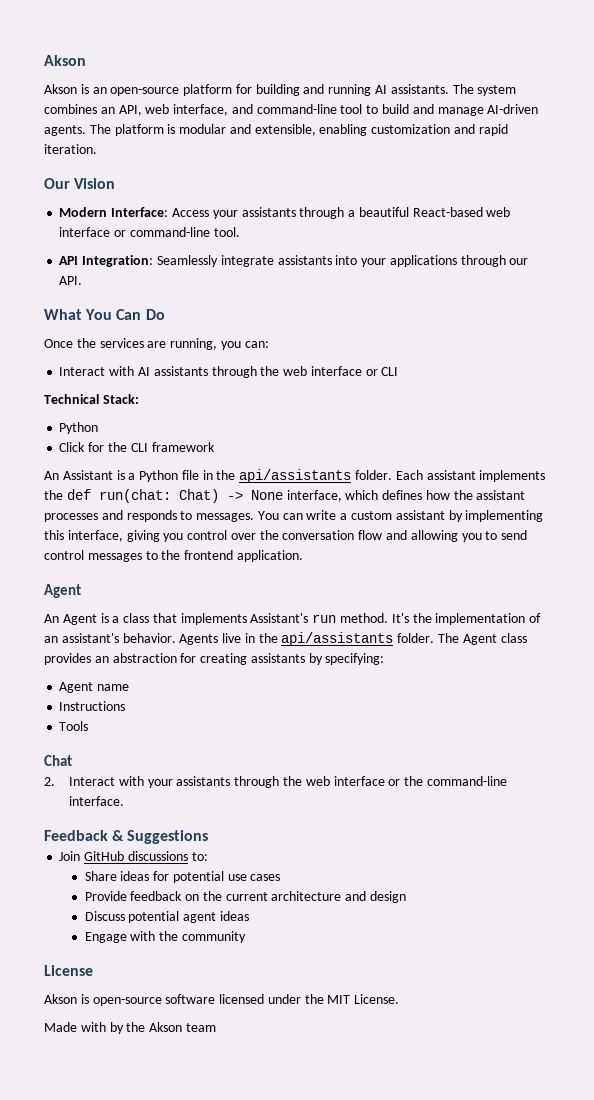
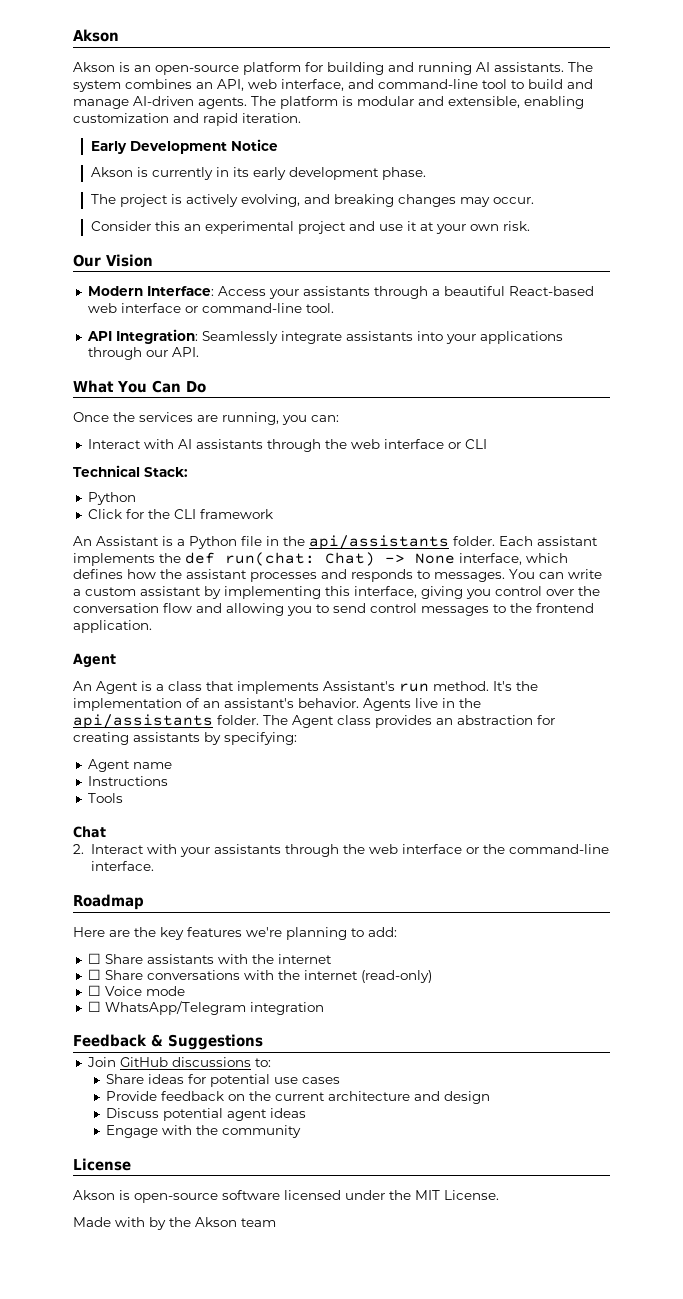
(97, 149) none -> [90,139,278,154] [90,167,426,180] [90,194,534,207] [90,221,530,234] // Early Development Notice // Akson is currently in its early development phase. // The project is actively evolving, and breaking changes may occur. // Consider this an experimental project and use it at your own risk.
(125, 801) none -> [73,894,144,910] [73,927,397,940] [87,953,332,964] [87,969,432,983] [87,985,185,996] [87,1001,324,1015] // Roadmap // Here are the key features we're planning to add: // ☐ Share assistants with the internet // ☐ Share conversations with the internet (read-only) // ☐ Voice mode // ☐ WhatsApp/Telegram integration

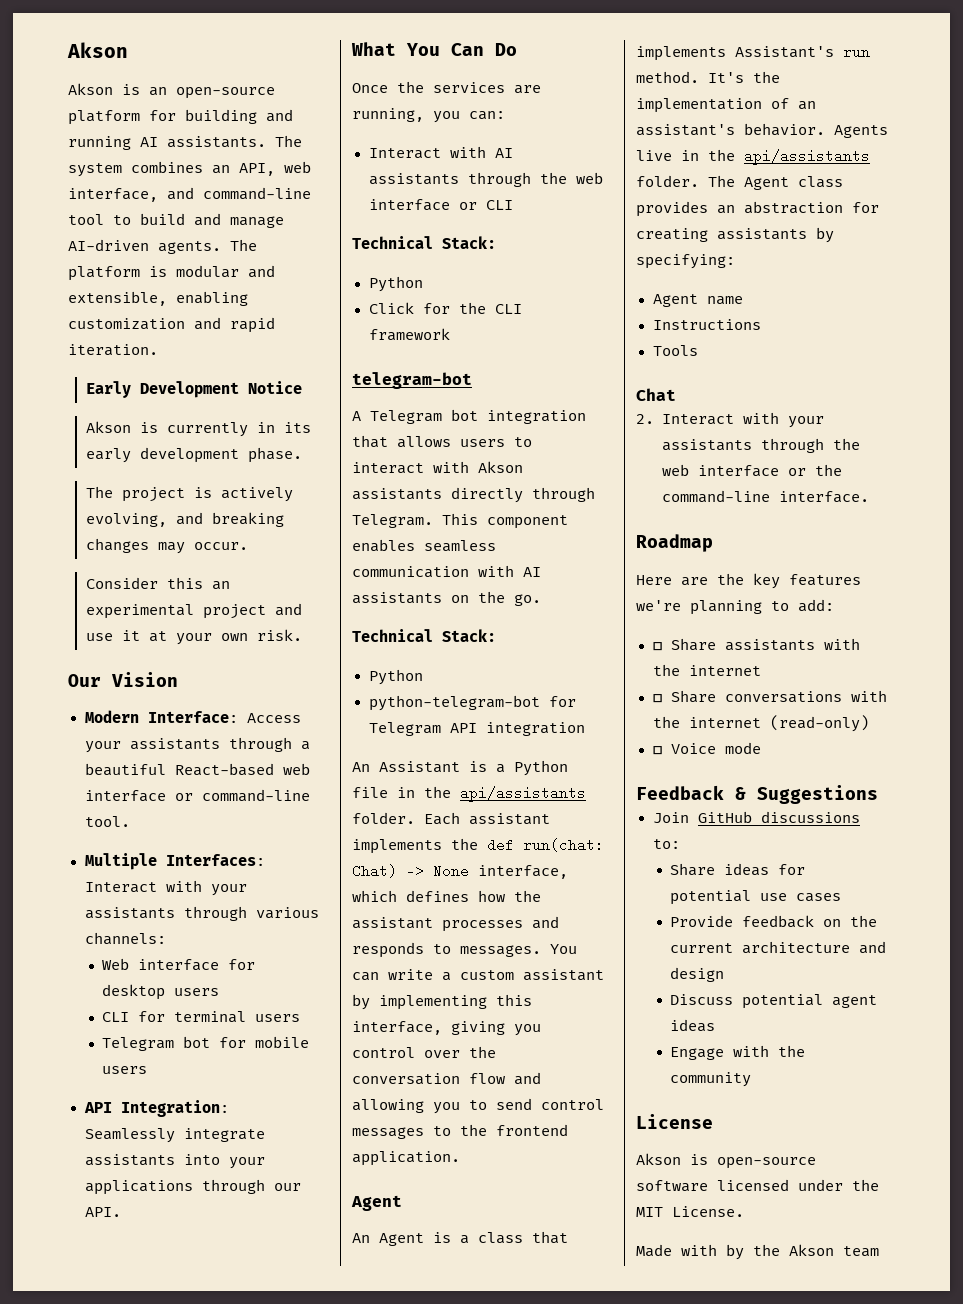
(334, 308) none -> [84,853,265,870] [84,880,247,896] [84,906,319,921] [84,932,166,945] [102,958,256,971] [102,984,220,1000] [102,1011,301,1023] [102,1036,310,1051] [102,1066,148,1074] // Multiple Interfaces: Interact with your assistants through various channels: // Web interface for desktop users // CLI for terminal users // Telegram bot for mobile users
(273, 514) none -> [352,372,472,389] [352,409,586,424] [352,435,532,448] [352,461,523,474] [352,487,595,503] [352,513,568,529] [352,539,496,552] [352,565,541,578] [352,591,541,606] [352,629,496,642] [368,669,423,685] [368,695,576,711] [368,722,585,736] // telegram-bot // A Telegram bot integration that allows users to interact with Akson assistants directly through Telegram. This component enables seamless communication with AI assistants on the go. // Technical Stack: // Python // python-telegram-bot for Telegram API integration
[87,1001,324,1015] // ☐ WhatsApp/Telegram integration -> (761, 748) none

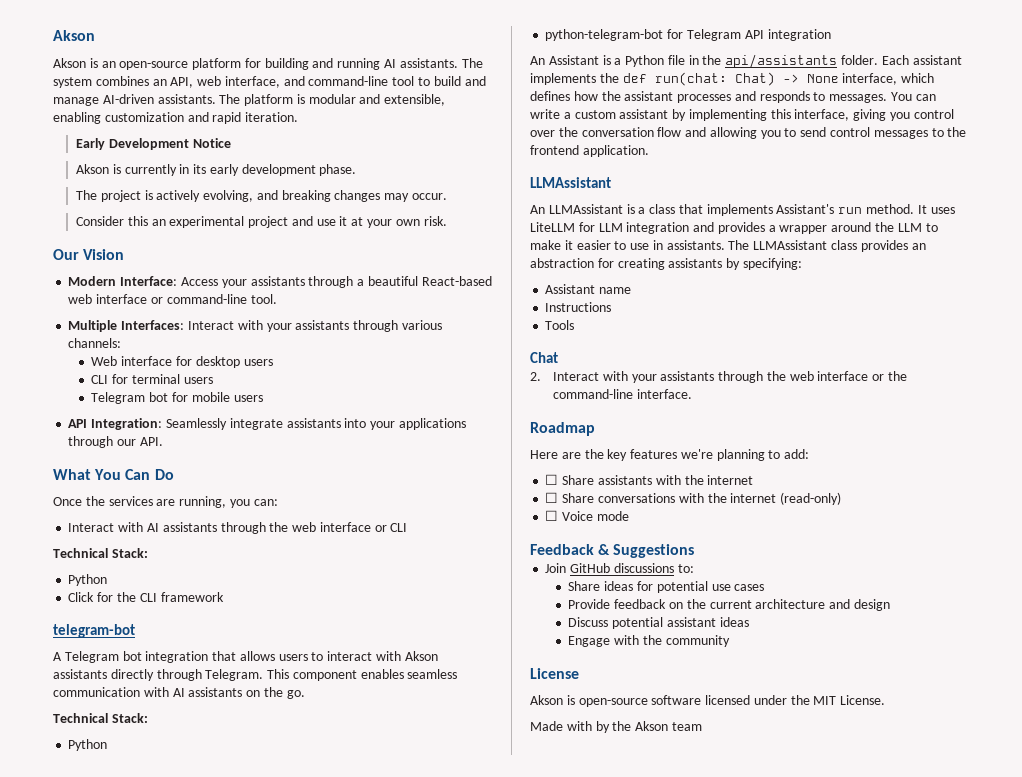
[158,241,221,254] agents. -> [157,94,216,104] assistants.
[351,1195,402,1211] [352,1233,424,1246] Agent // An Agent -> [530,177,611,188] [530,204,623,214] LLMAssistant // An LLMAssistant
[708,71,780,83] [636,98,816,113] [636,123,888,138] [636,149,870,165] [636,175,789,190] It's the implementation of an assistant's behavior. Agents live in the api/assistants folder. The Agent -> [917,205,955,214] [530,222,938,234] [530,240,828,250] It uses LiteLLM for LLM integration and provides a wrapper around the LLM to make it easier to use in assistants. The LLMAssistant
[652,294,698,307] Agent -> [545,284,596,294] Assistant
[832,995,878,1008] agent -> [666,617,716,627] assistant

